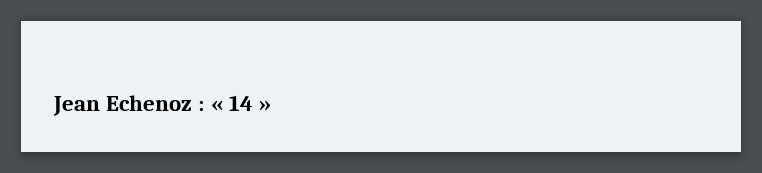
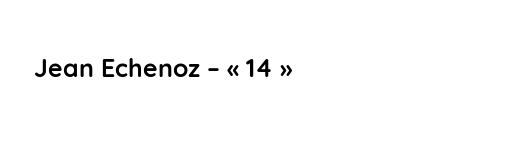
[198,101,205,111] : -> [207,68,220,77] –

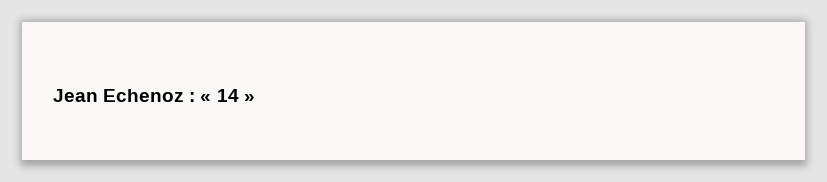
[207,68,220,77] – -> [189,92,196,102] :

